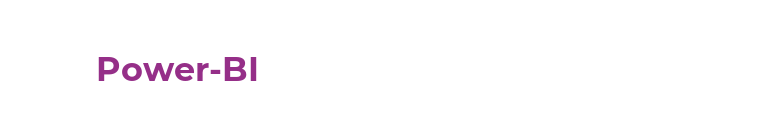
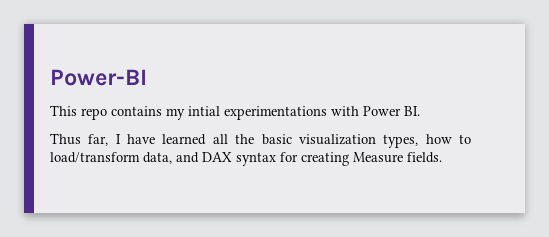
(259, 69) none -> [50,105,420,120] [50,133,472,148] [50,152,442,166] // This repo contains my intial experimentations with Power BI. // Thus far, I have learned all the basic visualization types, how to load/transform data, and DAX syntax for creating Measure fields.

